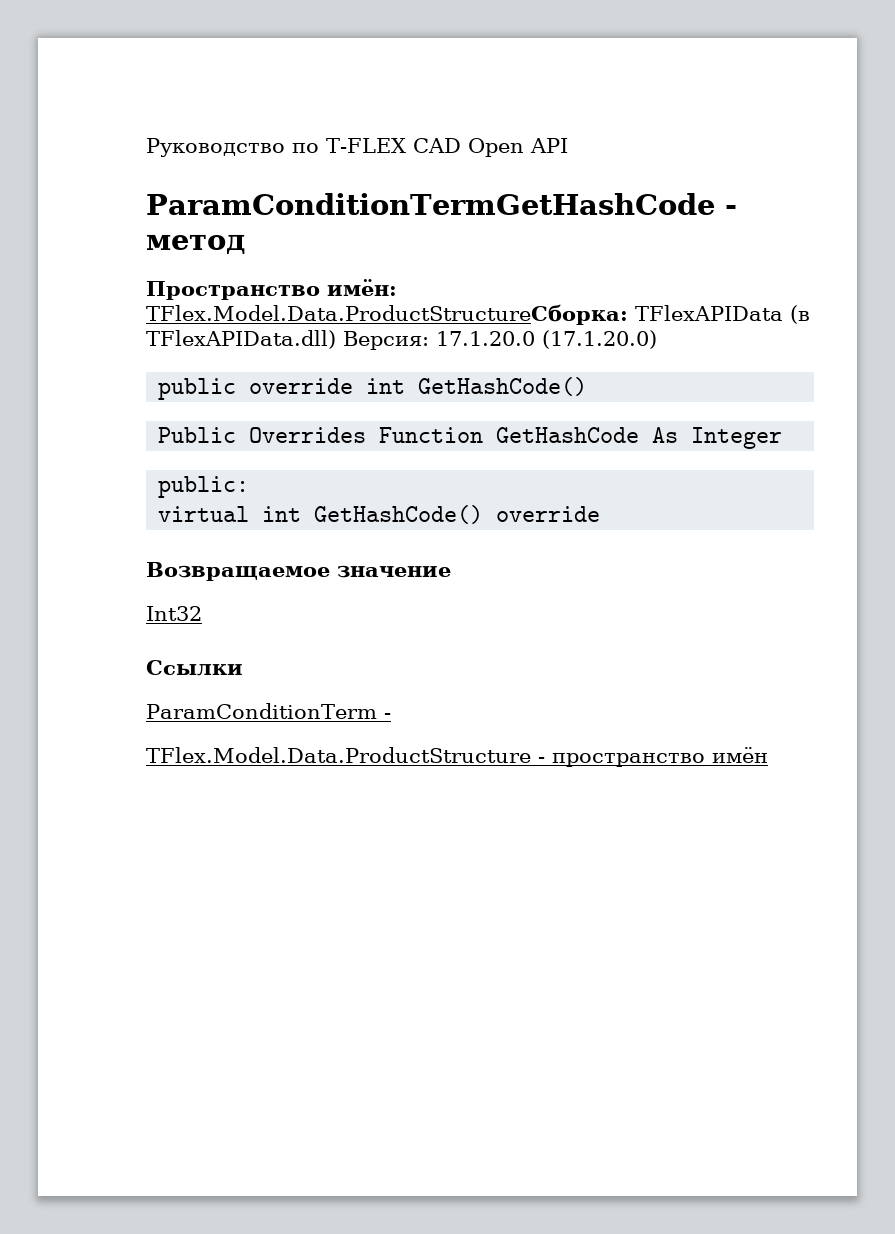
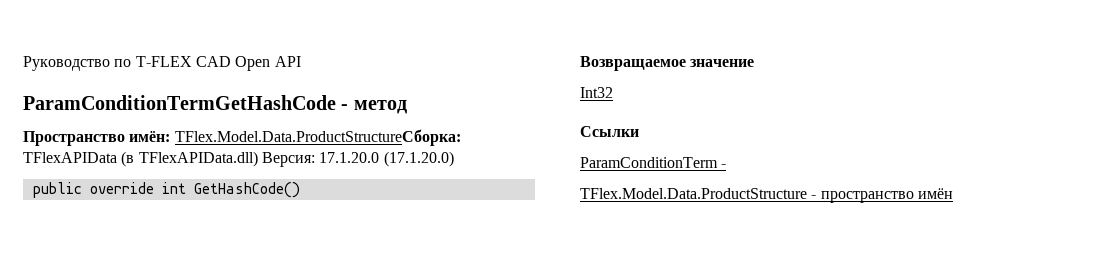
[158,427,783,449] [158,476,250,498] [158,505,601,524] // Public Overrides Function GetHashCode As Integer // public: // virtual int GetHashCode() override -> (300, 190) none

